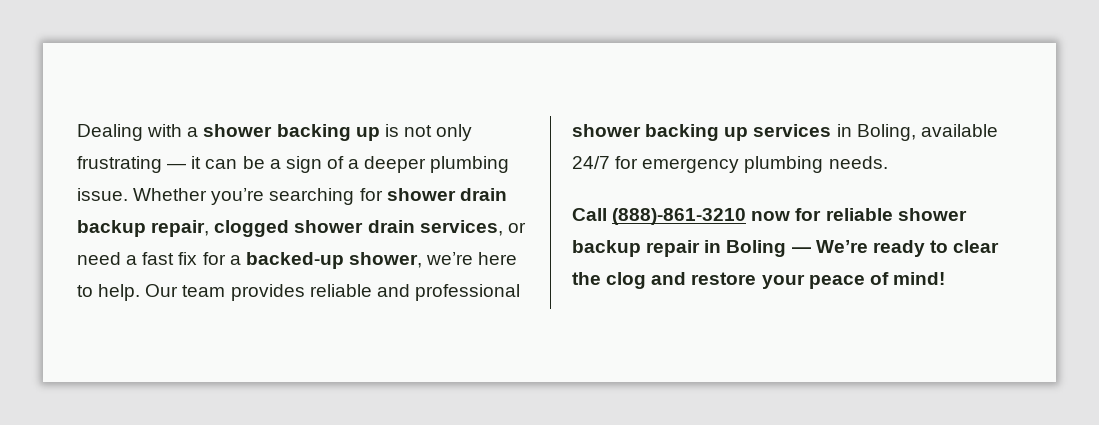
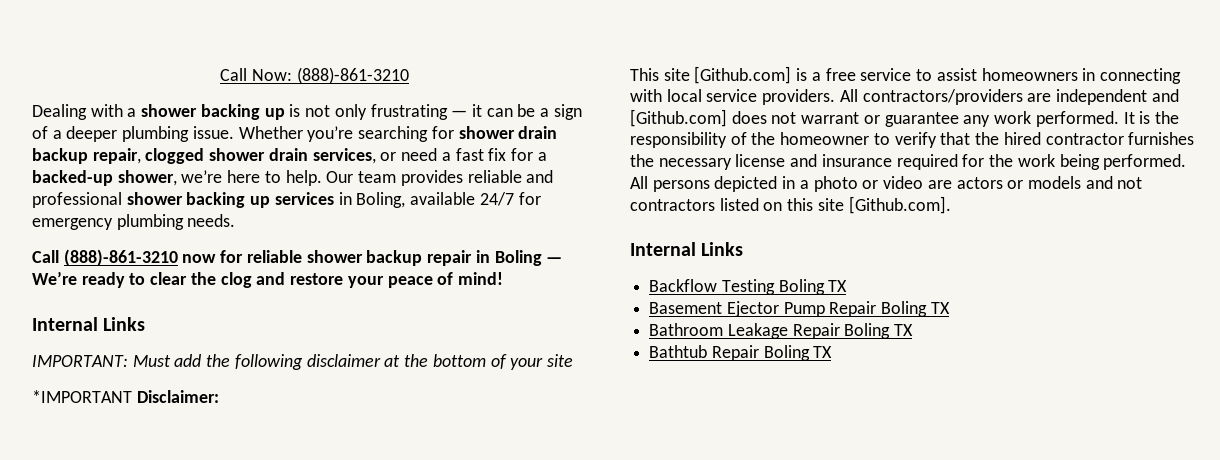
(77, 132) none -> [220,67,409,84] Call Now: (888)-861-3210 //
(945, 278) none -> [32,317,146,331] [32,354,573,370] [32,390,219,403] [630,66,1181,84] [630,89,1179,105] [630,109,1179,127] [630,132,1195,148] [630,154,1187,170] [630,176,1143,192] [630,196,951,214] [630,242,744,256] [649,279,848,295] [649,301,950,317] [649,323,914,339] [649,345,833,361] // Internal Links // IMPORTANT: Must add the following disclaimer at the bottom of your site // *IMPORTANT Disclaimer: // This site [Github.com] is a free service to assist homeowners in connecting with local service providers. All contractors/providers are independent and [Github.com] does not warrant or guarantee any work performed. It is the responsibility of the homeowner to verify that the hired contractor furnishes the necessary license and insurance required for the work being performed. All persons depicted in a photo or video are actors or models and not contractors listed on this site [Github.com]. // Internal Links // Backflow Testing Boling TX // Basement Ejector Pump Repair Boling TX // Bathroom Leakage Repair Boling TX // Bathtub Repair Boling TX

